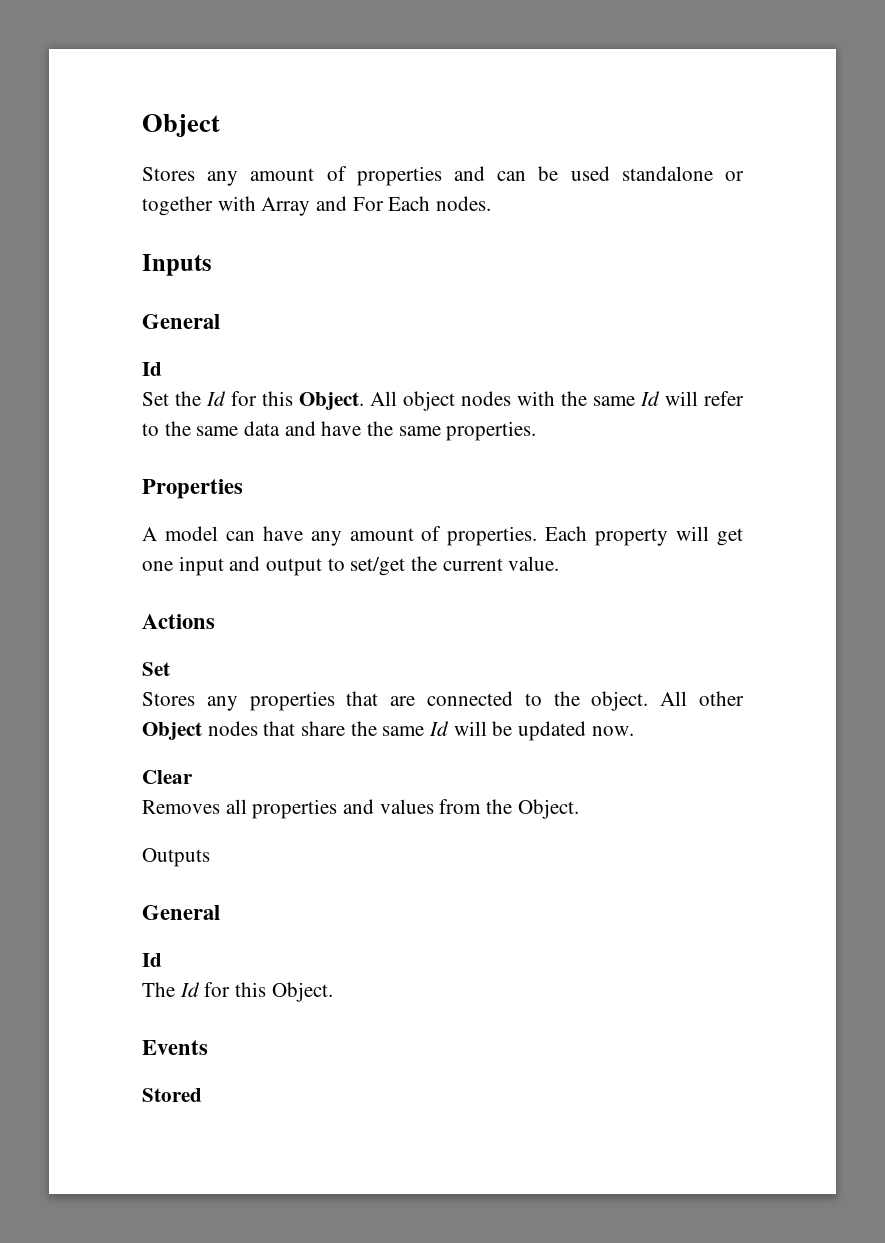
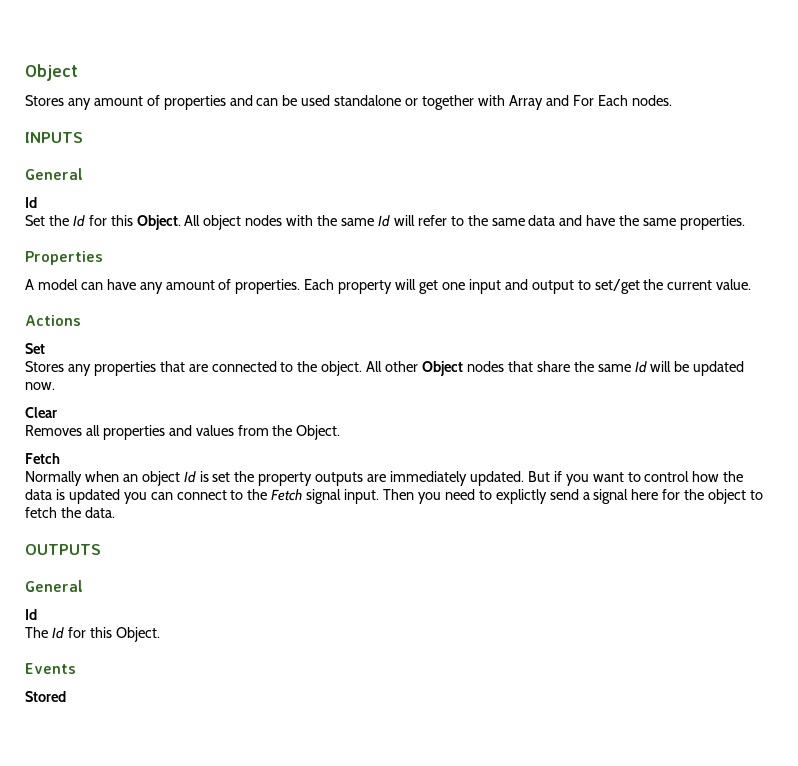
[142,254,212,276] Inputs -> [25,132,83,143] INPUTS
[142,848,210,867] Outputs -> [25,453,60,464] [25,471,744,486] [25,489,764,504] [25,507,115,518] [25,544,101,555] Fetch // Normally when an object Id is set the property outputs are immediately updated. But if you want to control how the data is updated you can connect to the Fetch signal input. Then you need to explictly send a signal here for the object to fetch the data. // OUTPUTS

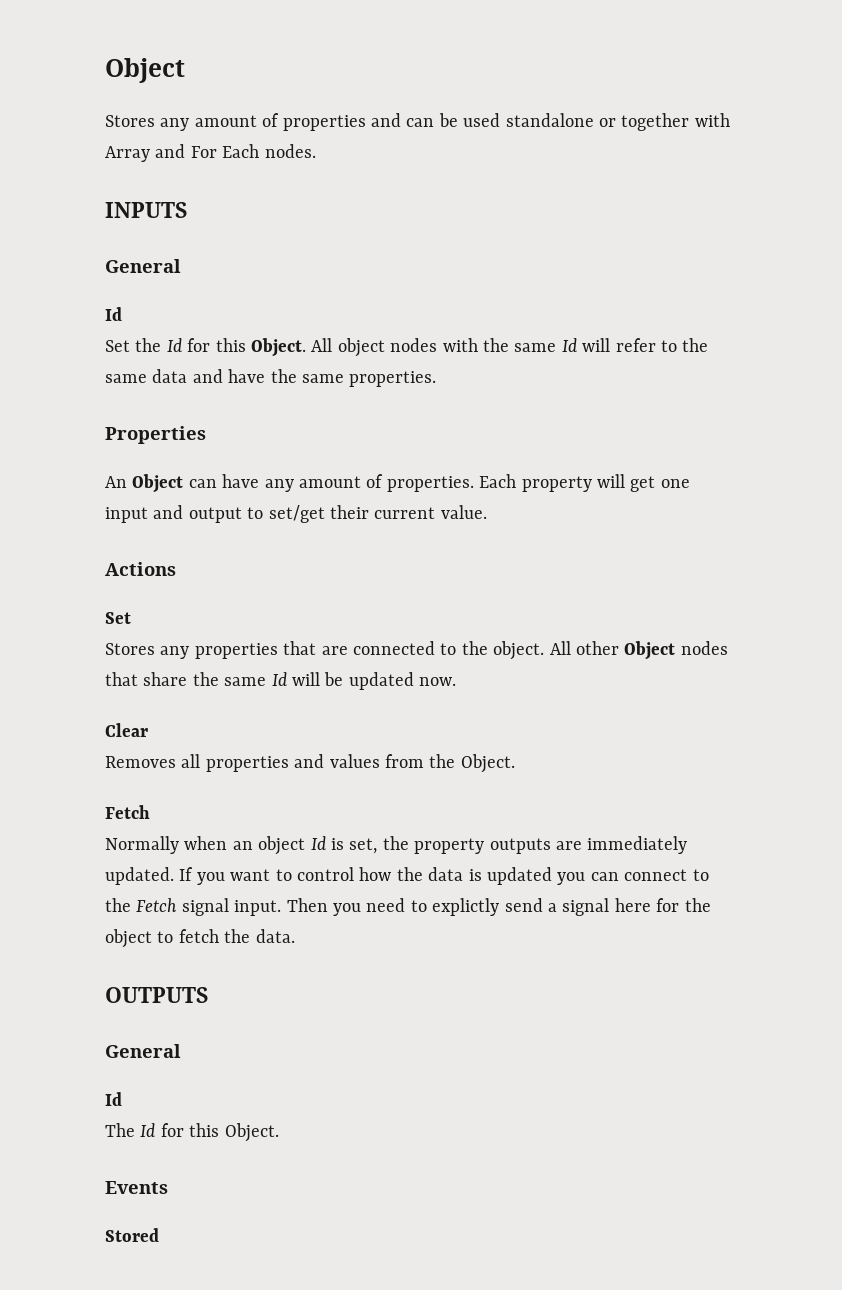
[25,279,78,290] A model -> [105,474,184,493] An Object
[643,279,664,290] the -> [330,505,369,519] their
[212,472,231,482] set -> [349,838,378,854] set,
[527,471,562,482] But if -> [179,867,194,881] If

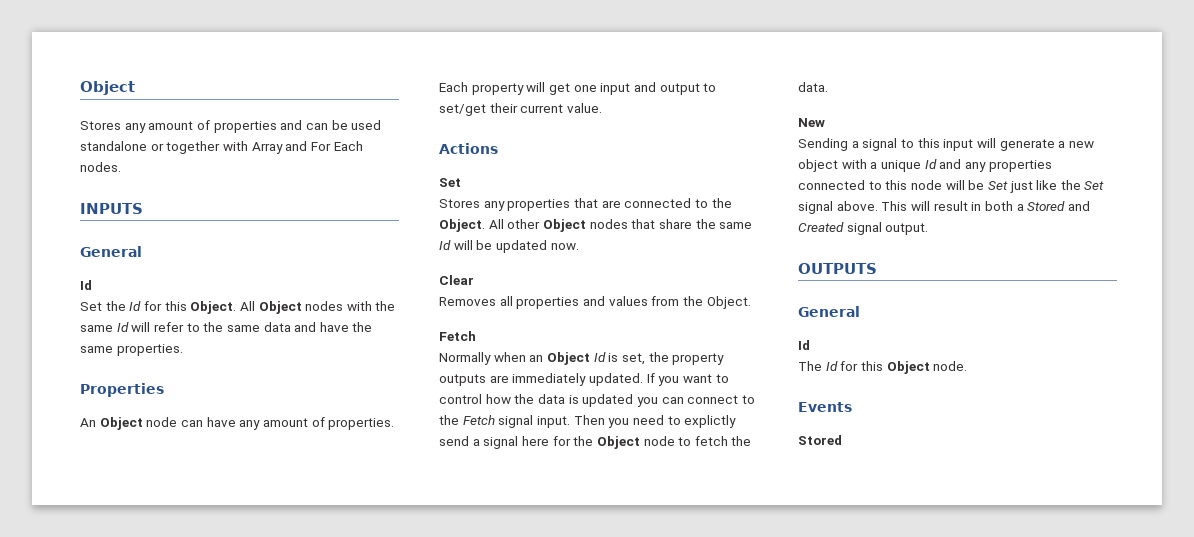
[337,338,385,357] object -> [258,301,302,314] Object
(184, 483) none -> [146,417,178,427] node
[493,641,545,660] object. -> [439,219,485,232] Object.
[258,836,306,855] object -> [546,352,590,365] Object
[105,929,152,948] object -> [596,436,675,449] Object node
(295, 936) none -> [798,118,825,127] [798,138,1094,151] [798,159,1052,172] [798,180,1105,193] [798,201,1090,214] [798,222,929,235] // New // Sending a signal to this input will generate a new object with a unique Id and any properties connected to this node will be Set just like the Set signal above. This will result in both a Stored and Created signal output.
[224,1123,279,1142] Object. -> [886,361,968,374] Object node.

